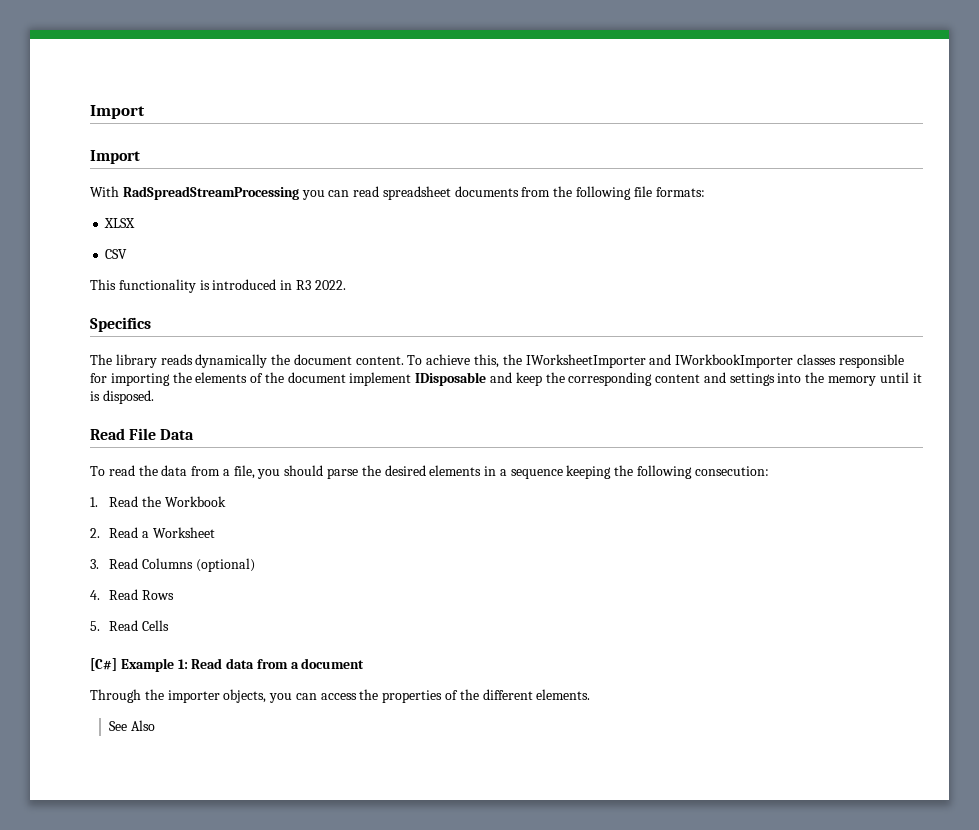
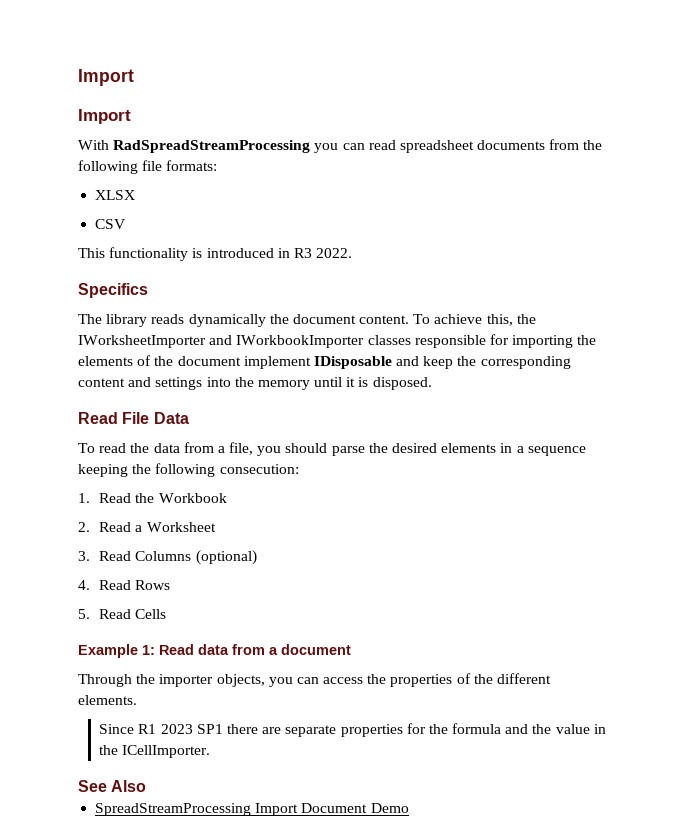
[90,658,117,671] [C#] -> (167, 614) none
[109,720,155,731] See Also -> [99,723,606,737] [99,745,211,758] [78,780,147,792] [95,803,409,816] Since R1 2023 SP1 there are separate properties for the formula and the value in the ICellImporter. // See Also // SpreadStreamProcessing Import Document Demo

